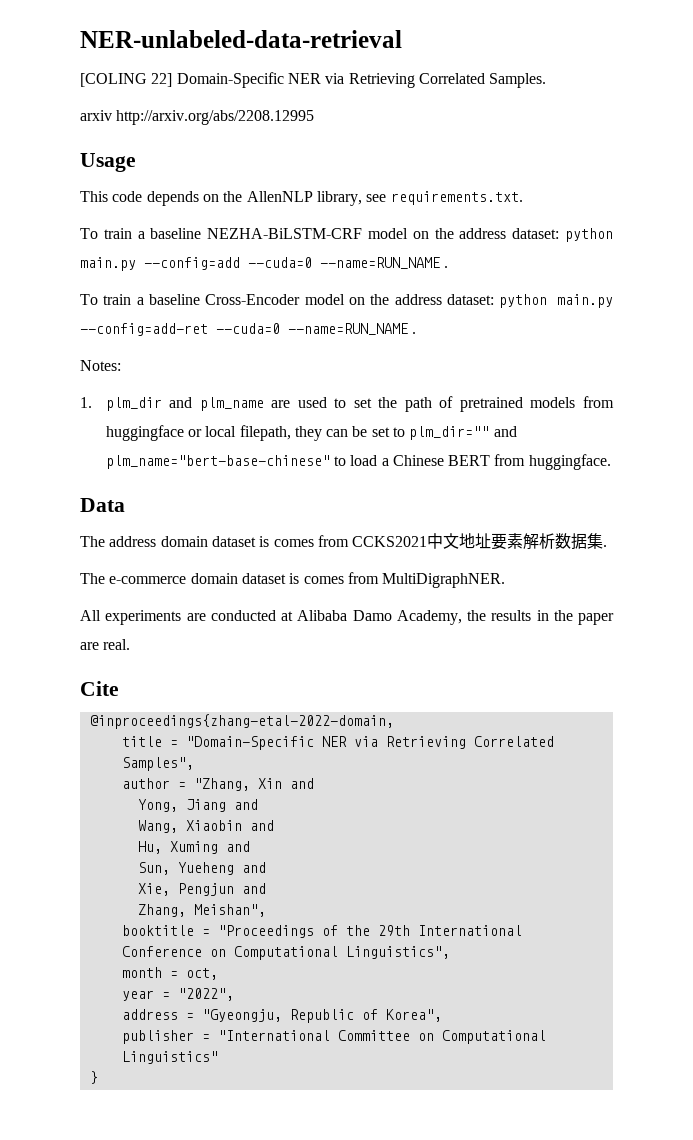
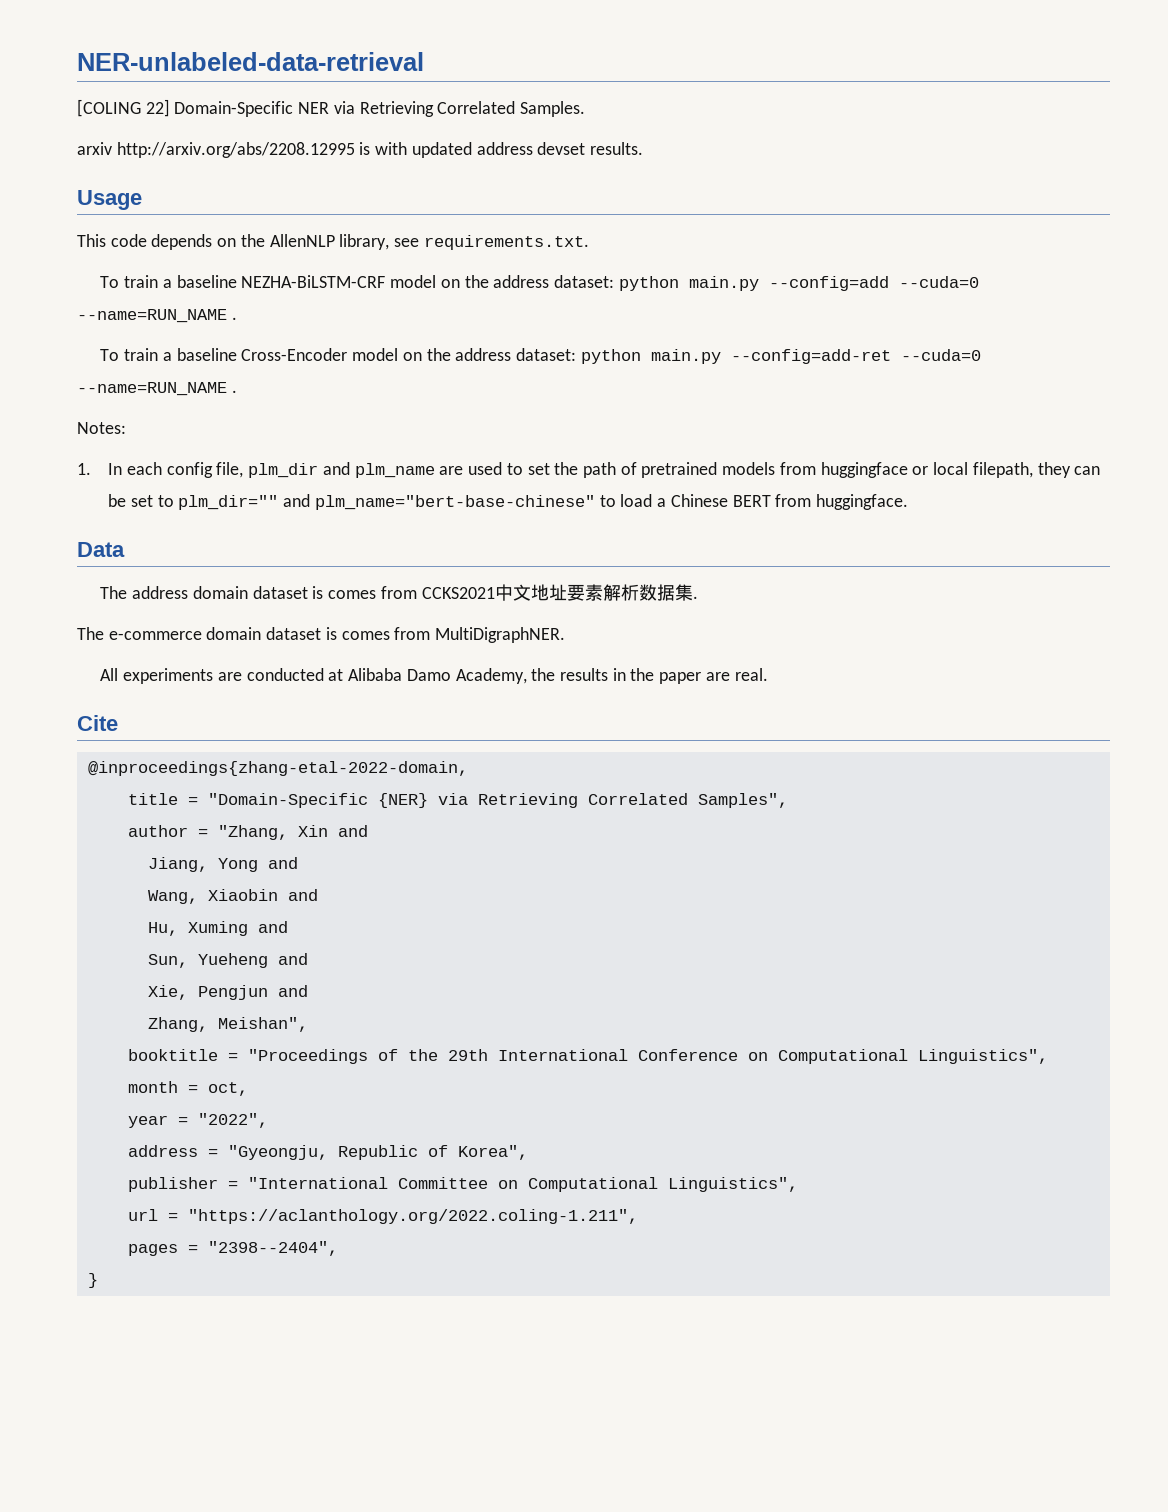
(315, 117) none -> [359,142,644,158] is with updated address devset results.
(92, 402) none -> [108,462,244,478] In each config file,
[321,736,347,747] NER -> [377,793,428,808] {NER}
[137,799,226,812] Yong, Jiang -> [147,857,258,872] Jiang, Yong
[121,1051,218,1064] Linguistics" -> [667,1177,798,1192] [127,1209,638,1224] [127,1241,338,1256] Linguistics", // url = "https://aclanthology.org/2022.coling-1.211", // pages = "2398--2404",

